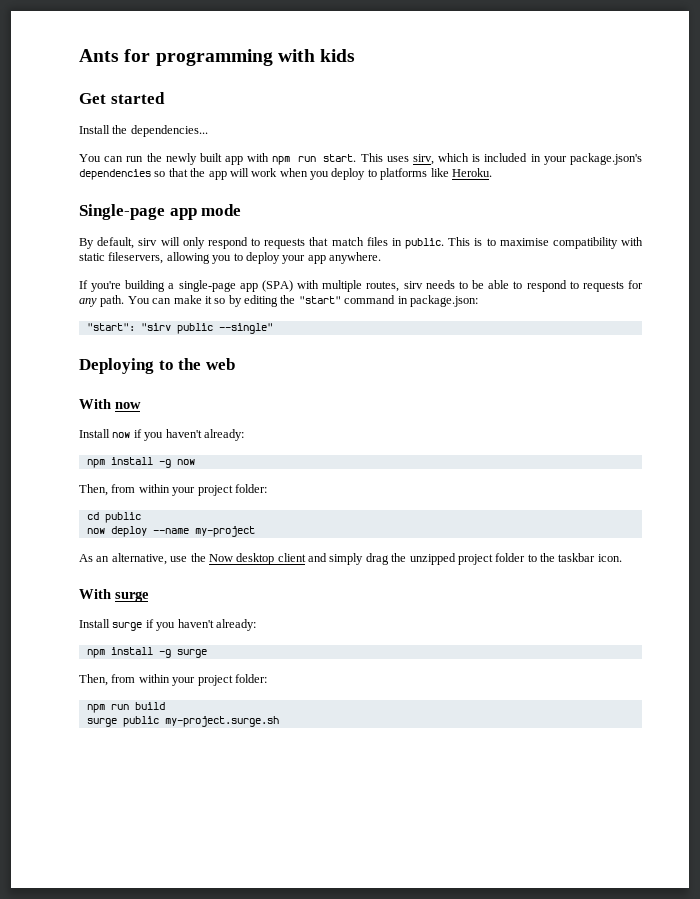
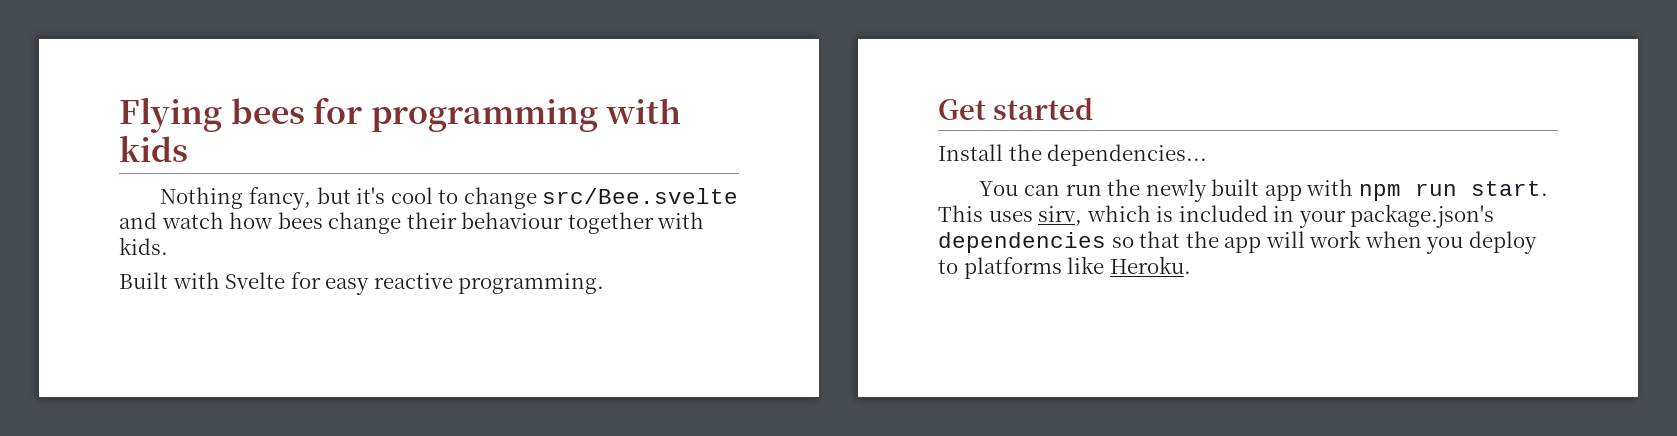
[79,49,119,62] Ants -> [119,97,305,133] Flying bees
(356, 55) none -> [160,187,739,210] [119,212,705,234] [119,237,168,255] [119,272,605,295] // Nothing fancy, but it's cool to change src/Bee.svelte and watch how bees change their behaviour together with kids. // Built with Svelte for easy reactive programming.
[79,204,242,220] [79,237,644,249] [79,252,381,264] [79,280,643,292] [79,295,478,307] [86,323,273,334] [79,358,235,374] [79,399,141,409] [79,429,244,441] [86,457,195,468] [79,484,267,496] [86,512,141,523] [86,526,255,537] [79,553,622,565] [79,589,149,602] [79,619,256,631] [86,647,207,658] [79,674,267,686] [86,702,165,713] [86,716,279,727] // Single-page app mode // By default, sirv will only respond to requests that match files in public. This is to maximise compatibility with static fileservers, allowing you to deploy your app anywhere. // If you're building a single-page app (SPA) with multiple routes, sirv needs to be able to respond to requests for any path. You can make it so by editing the "start" command in package.json: // "start": "sirv public --single" // Deploying to the web // With now // Install now if you haven't already: // npm install -g now // Then, from within your project folder: // cd public // now deploy --name my-project // As an alternative, use the Now desktop client and simply drag the unzipped project folder to the taskbar icon. // With surge // Install surge if you haven't already: // npm install -g surge // Then, from within your project folder: // npm run build // surge public my-project.surge.sh -> (1191, 265) none

